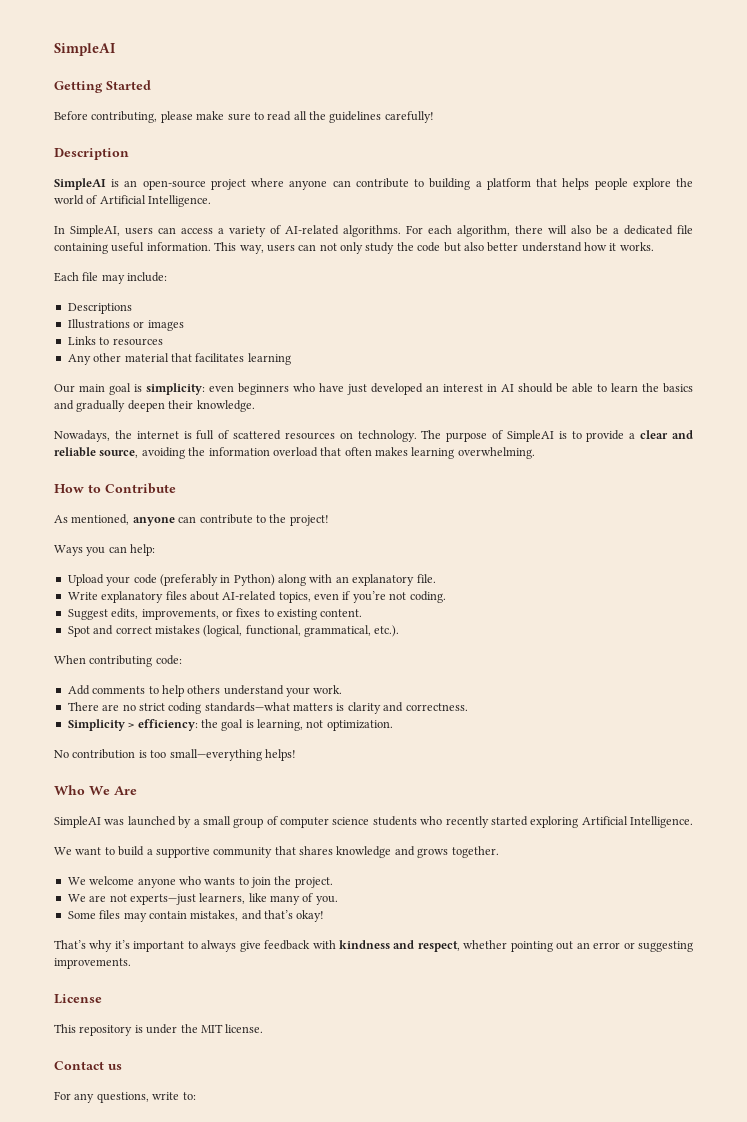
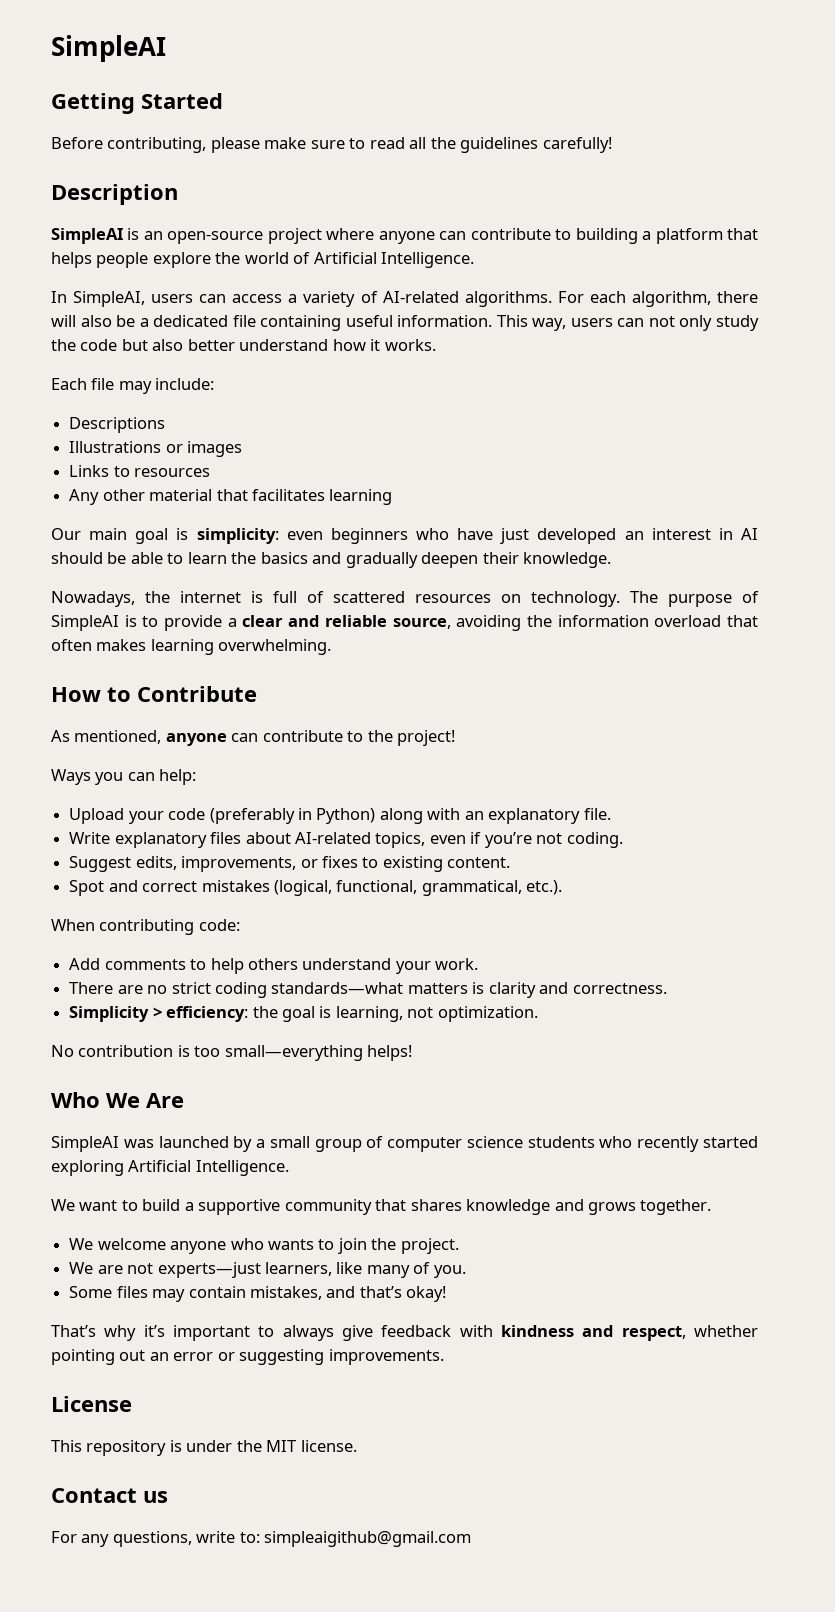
(196, 1096) none -> [264,1531,472,1547] simpleaigithub@gmail.com

